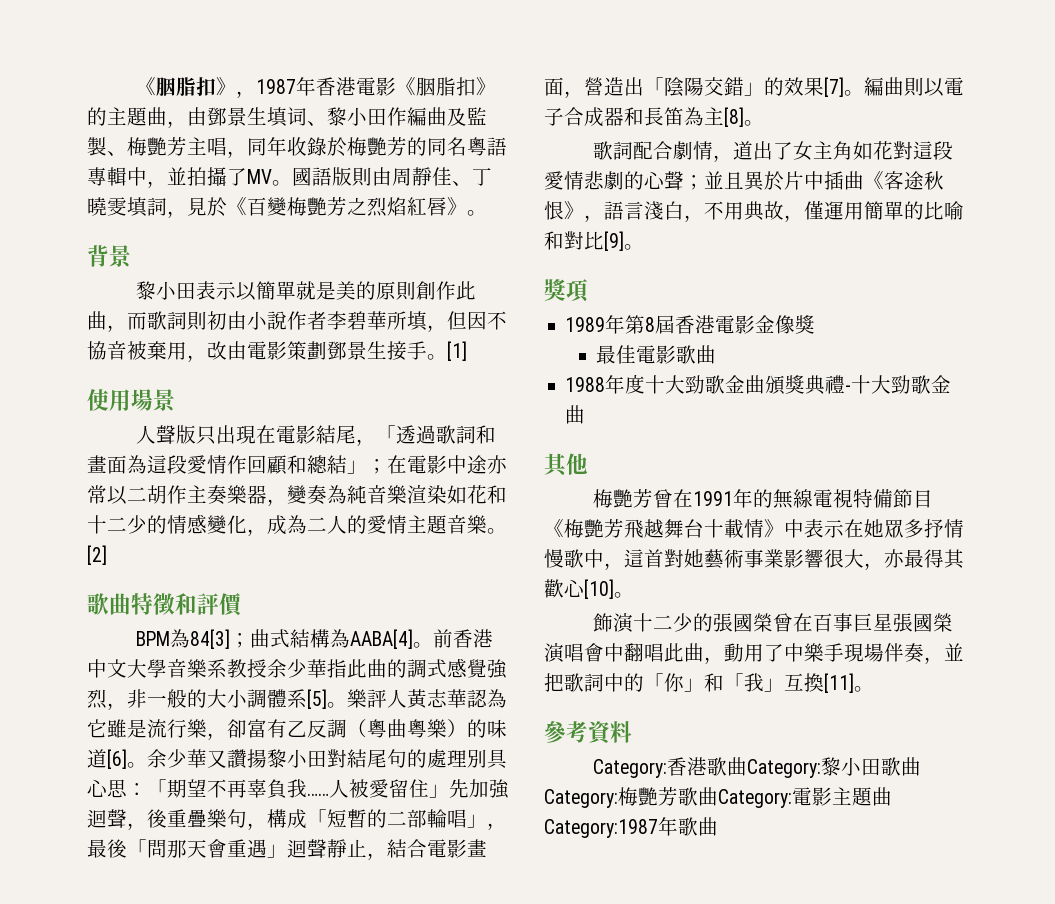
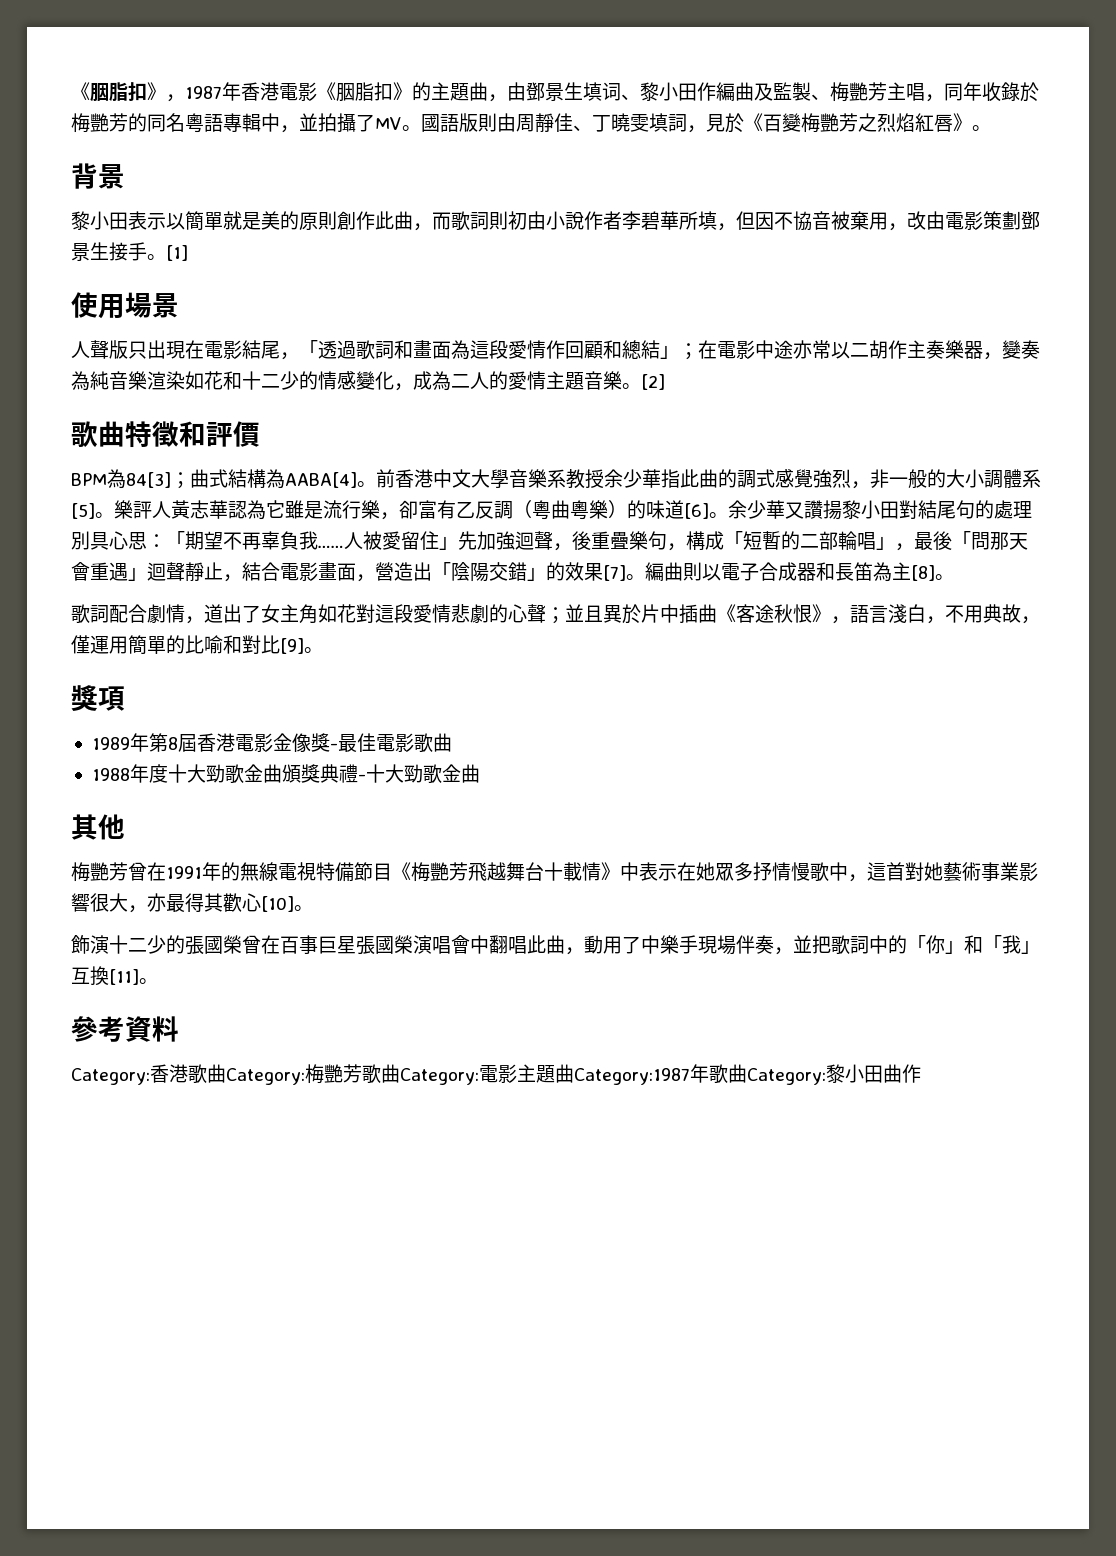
(816, 324) // -> [329,743,338,750] -
[820,757,921,776] [544,789,618,808] 黎小田歌曲Category: -> (305, 1076) none
(718, 826) none -> [747,1064,921,1085] Category:黎小田曲作

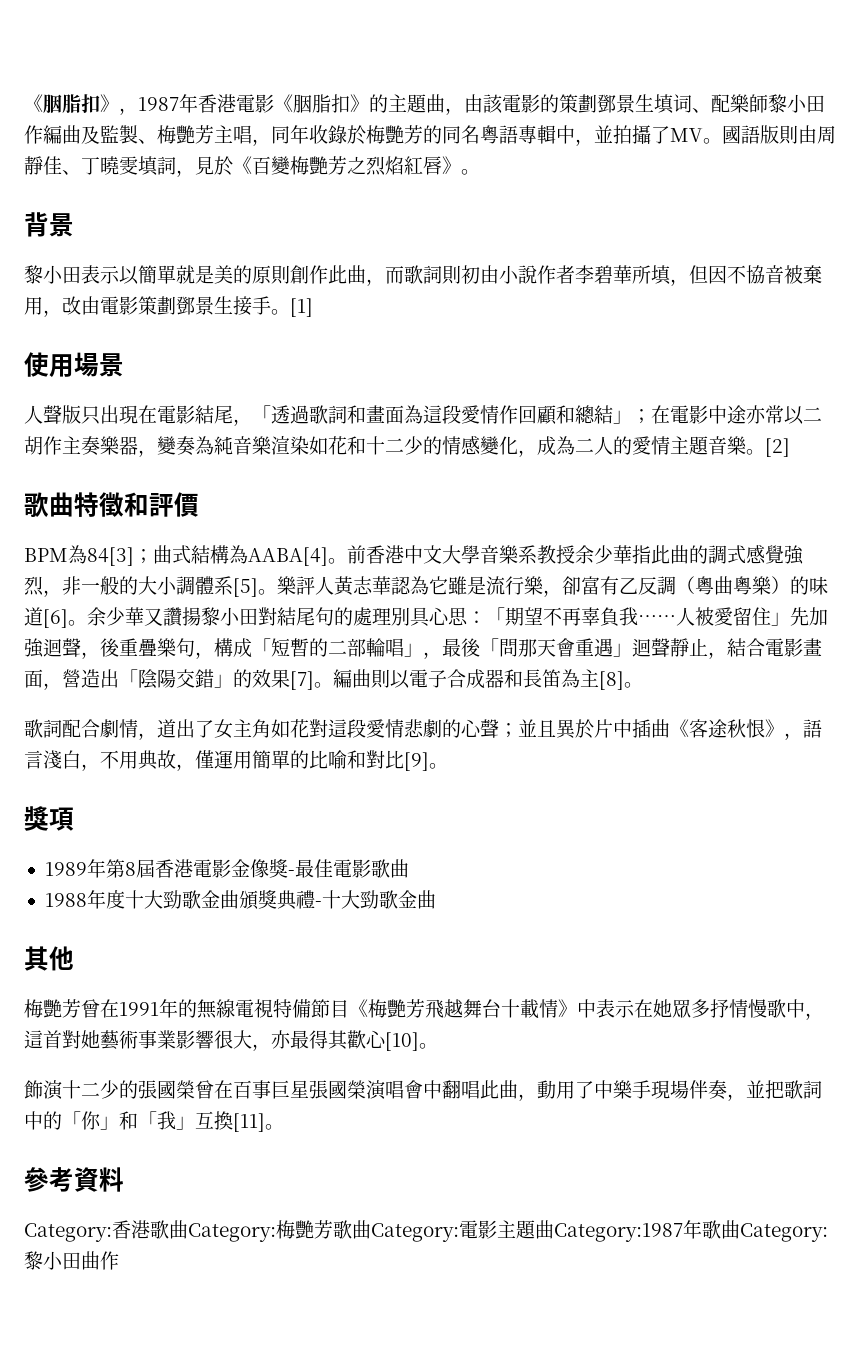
(526, 91) none -> [483,94,597,114] 該電影的策劃
(640, 97) none -> [711,94,768,113] 配樂師

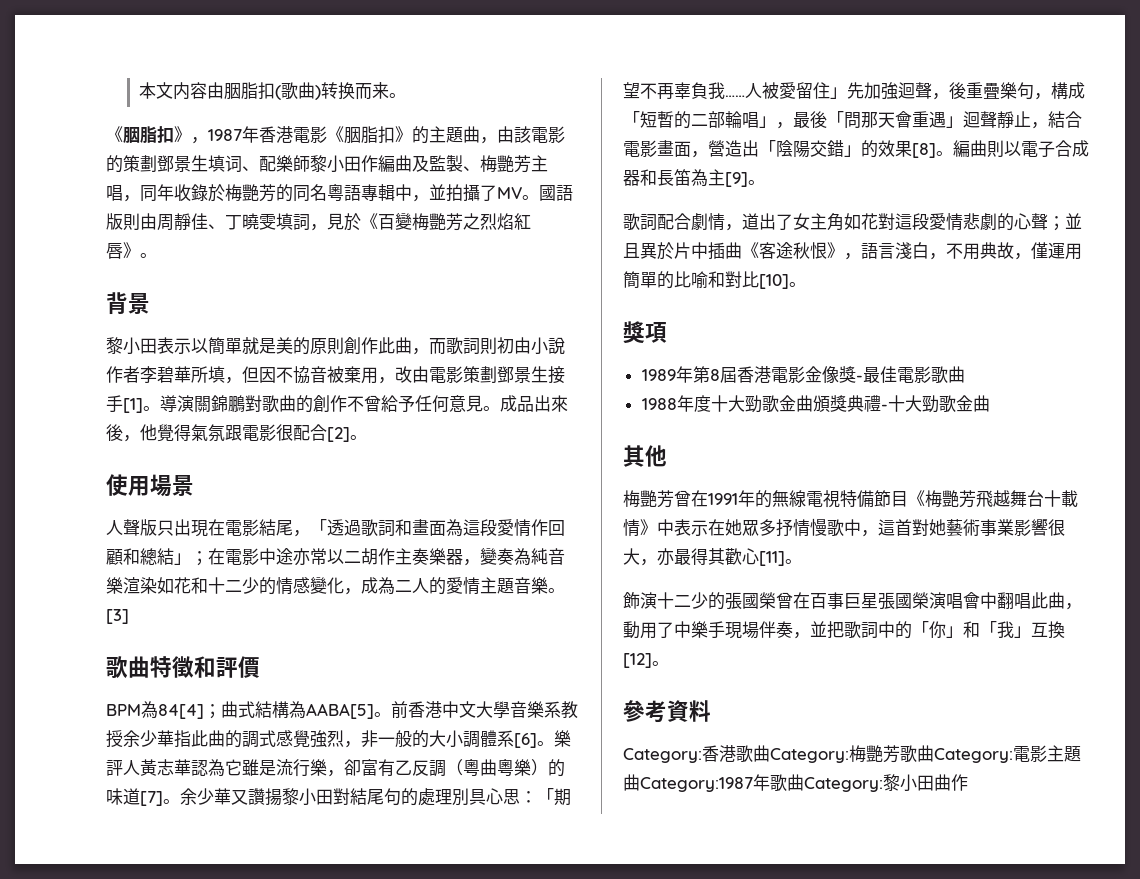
(24, 103) none -> [139,82,407,100] 本文内容由胭脂扣(歌曲)转换而来。 //
[271,298,313,317] 。[1] -> [123,395,568,413] [106,424,367,442] [1]。導演關錦鵬對歌曲的創作不曾給予任何意見。成品出來後，他覺得氣氛跟電影很配合[2]。
[765,438,790,457] [2] -> [106,609,129,624] [3]
[87,547,134,566] 84[3] -> [158,704,204,719] 84[4]
[248,547,328,566] AABA[4] -> [306,703,374,719] AABA[5]
[233,578,258,597] [5] -> [514,733,537,748] [6]
[43,609,68,628] [6] -> [140,791,163,806] [7]
[290,671,314,690] [7] -> [912,143,936,158] [8]
[599,671,624,690] [8] -> [725,172,748,187] [9]
[404,752,429,771] [9] -> [759,274,789,289] [10]
[385,1032,419,1051] [10] -> [759,551,785,566] [11]
[233,1113,265,1132] [11] -> [623,653,652,668] [12]

